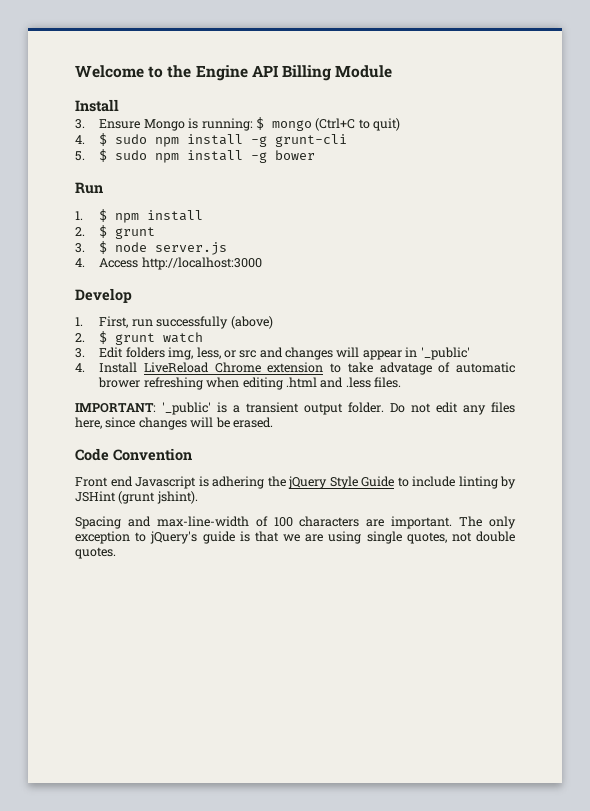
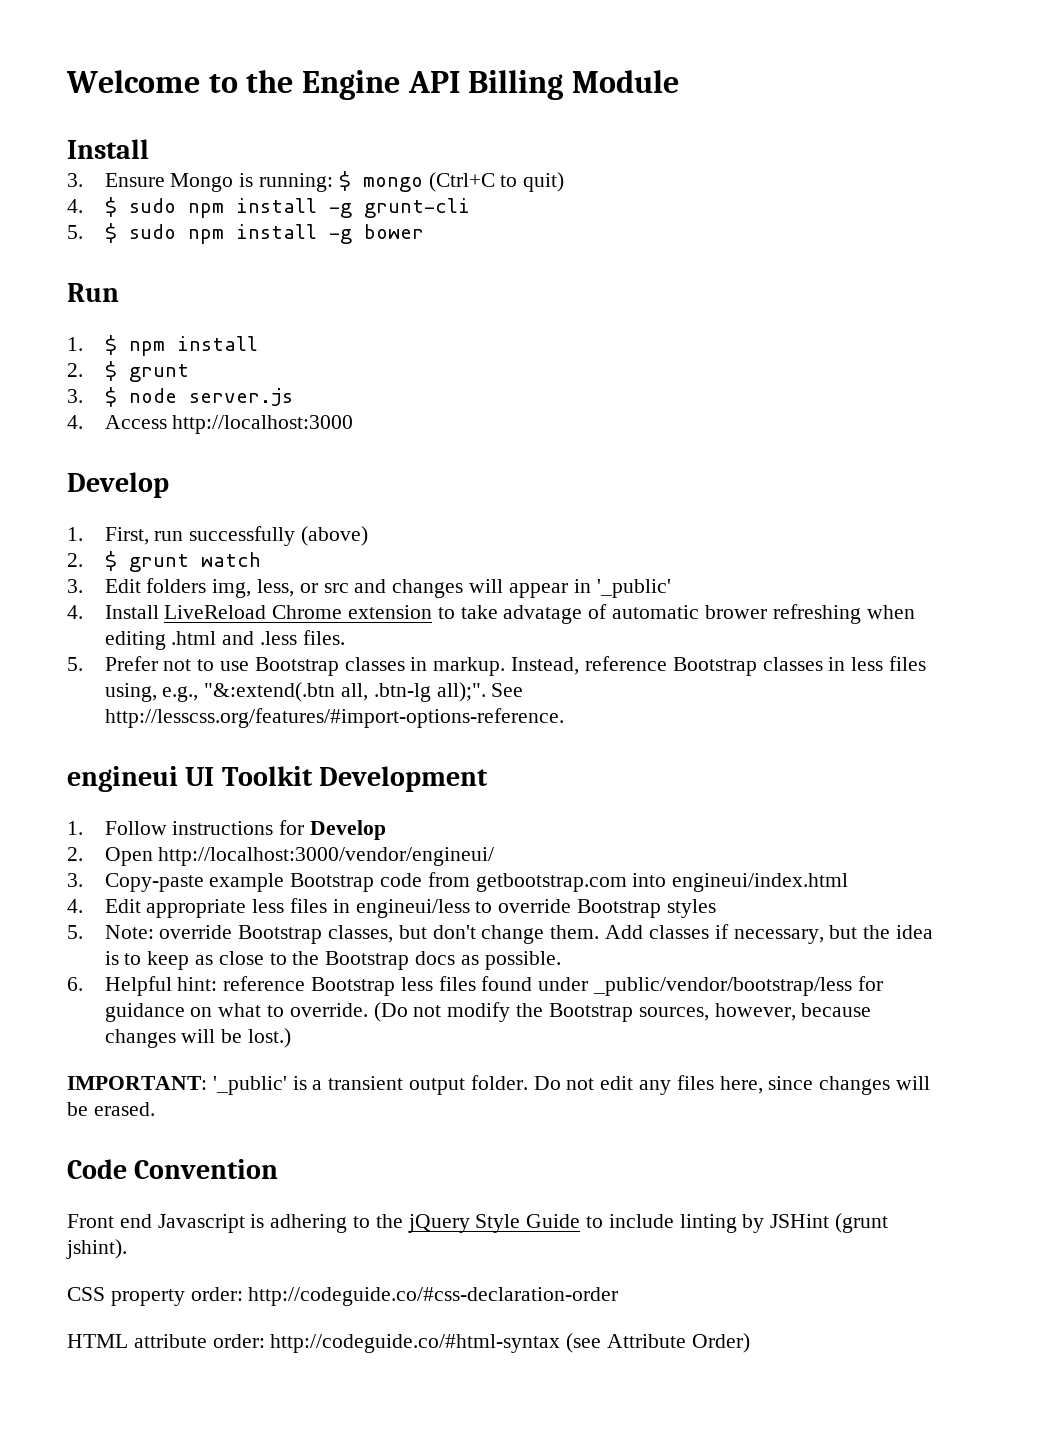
(402, 382) none -> [67,656,926,676] [104,682,524,702] [104,708,564,728] [67,766,489,792] [67,820,387,840] [67,847,495,866] [67,872,849,892] [67,898,716,918] [67,924,933,944] [104,951,561,970] [67,976,883,996] [104,1002,872,1022] [104,1028,292,1048] // 5. Prefer not to use Bootstrap classes in markup. Instead, reference Bootstrap classes in less files using, e.g., "&:extend(.btn all, .btn-lg all);". See http://lesscss.org/features/#import-options-reference. // engineui UI Toolkit Development // 1. Follow instructions for Develop // 2. Open http://localhost:3000/vendor/engineui/ // 3. Copy-paste example Bootstrap code from getbootstrap.com into engineui/index.html // 4. Edit appropriate less files in engineui/less to override Bootstrap styles // 5. Note: override Bootstrap classes, but don't change them. Add classes if necessary, but the idea is to keep as close to the Bootstrap docs as possible. // 6. Helpful hint: reference Bootstrap less files found under _public/vendor/bootstrap/less for guidance on what to override. (Do not modify the Bootstrap sources, however, because changes will be lost.)
(264, 482) none -> [353,1216,371,1228] to
[75,516,517,529] [75,531,515,544] [75,547,116,559] Spacing and max-line-width of 100 characters are important. The only exception to jQuery's guide is that we are using single quotes, not double quotes. -> [67,1287,619,1306] [67,1333,750,1353] CSS property order: http://codeguide.co/#css-declaration-order // HTML attribute order: http://codeguide.co/#html-syntax (see Attribute Order)

